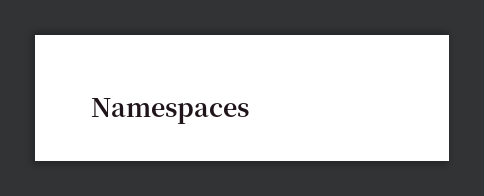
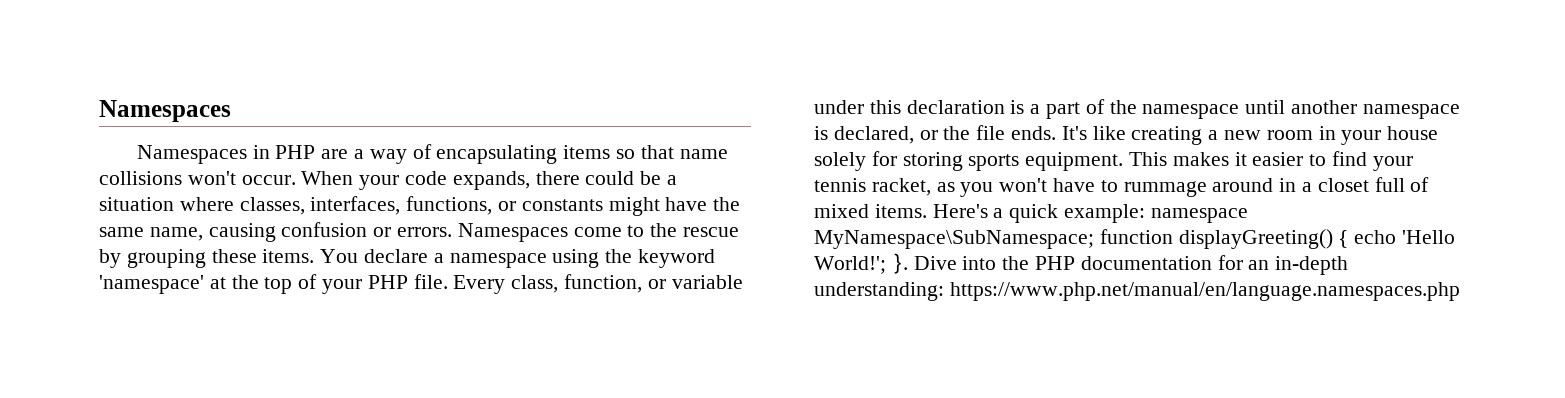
[91,98,249,124] Namespaces -> [99,100,231,122] [136,144,728,164] [99,171,678,190] [99,196,741,216] [99,222,740,242] [99,249,716,268] [99,274,743,294] [814,99,1460,119] [814,125,1439,145] [814,151,1413,171] [814,177,1430,197] [814,204,1248,223] [814,229,1456,249] [814,253,1349,275] [814,282,1460,301] Namespaces // Namespaces in PHP are a way of encapsulating items so that name collisions won't occur. When your code expands, there could be a situation where classes, interfaces, functions, or constants might have the same name, causing confusion or errors. Namespaces come to the rescue by grouping these items. You declare a namespace using the keyword 'namespace' at the top of your PHP file. Every class, function, or variable under this declaration is a part of the namespace until another namespace is declared, or the file ends. It's like creating a new room in your house solely for storing sports equipment. This makes it easier to find your tennis racket, as you won't have to rummage around in a closet full of mixed items. Here's a quick example: namespace MyNamespace\SubNamespace; function displayGreeting() { echo 'Hello World!'; }. Dive into the PHP documentation for an in-depth understanding: https://www.php.net/manual/en/language.namespaces.php

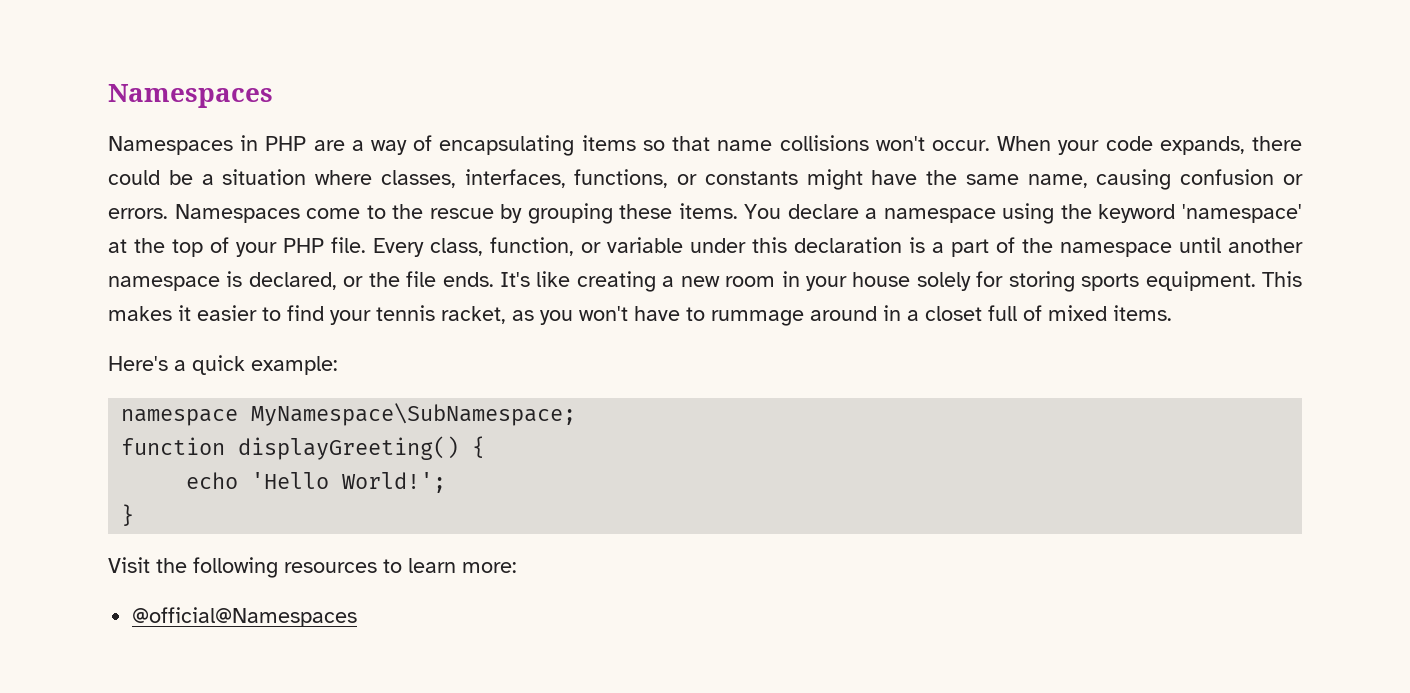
(927, 211) none -> (1172, 313) //
(1146, 213) none -> (338, 365) //
(1094, 239) none -> (577, 414) //
(1349, 239) none -> (486, 447) //
[891,253,1349,275] [814,282,1460,301] }. Dive into the PHP documentation for an in-depth understanding: https://www.php.net/manual/en/language.namespaces.php -> [121,504,135,526] [108,557,517,578] [132,607,358,627] // } // Visit the following resources to learn more: // @official@Namespaces

